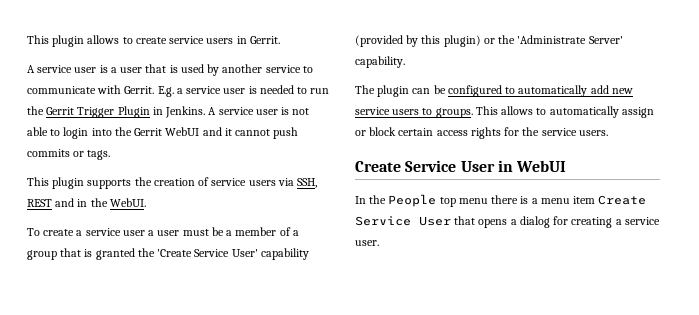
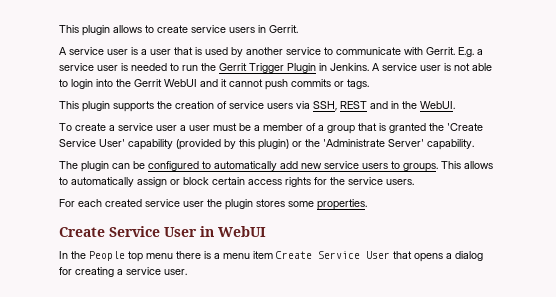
(608, 133) none -> [59,199,367,210] // For each created service user the plugin stores some properties.

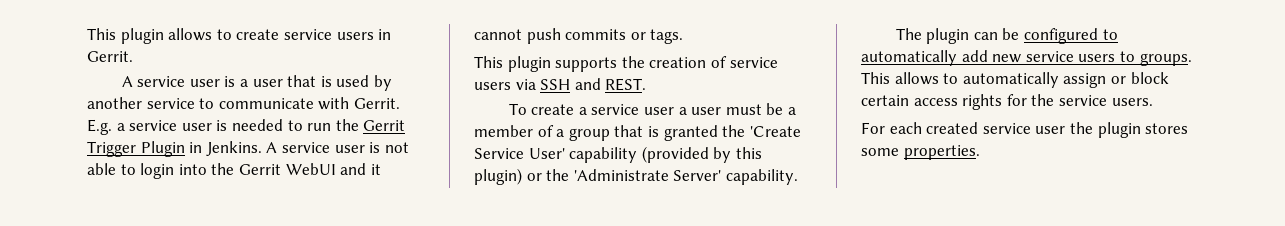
[313,101,455,111] SSH, REST and in the WebUI. -> [540,78,647,91] SSH and REST.
[59,226,266,237] [59,251,483,262] [59,267,187,277] // Create Service User in WebUI // In the People top menu there is a menu item Create Service User that opens a dialog for creating a service user. -> (980, 152) none

